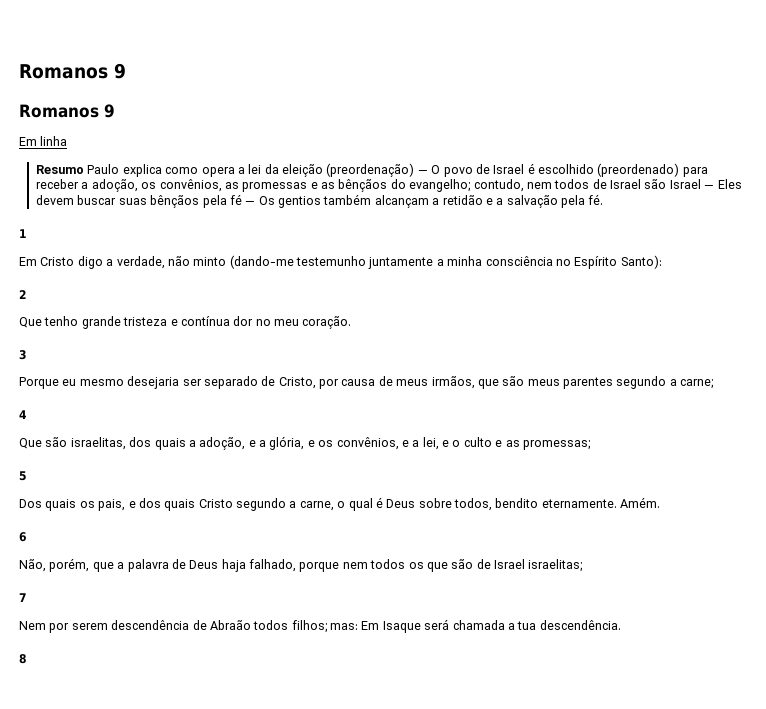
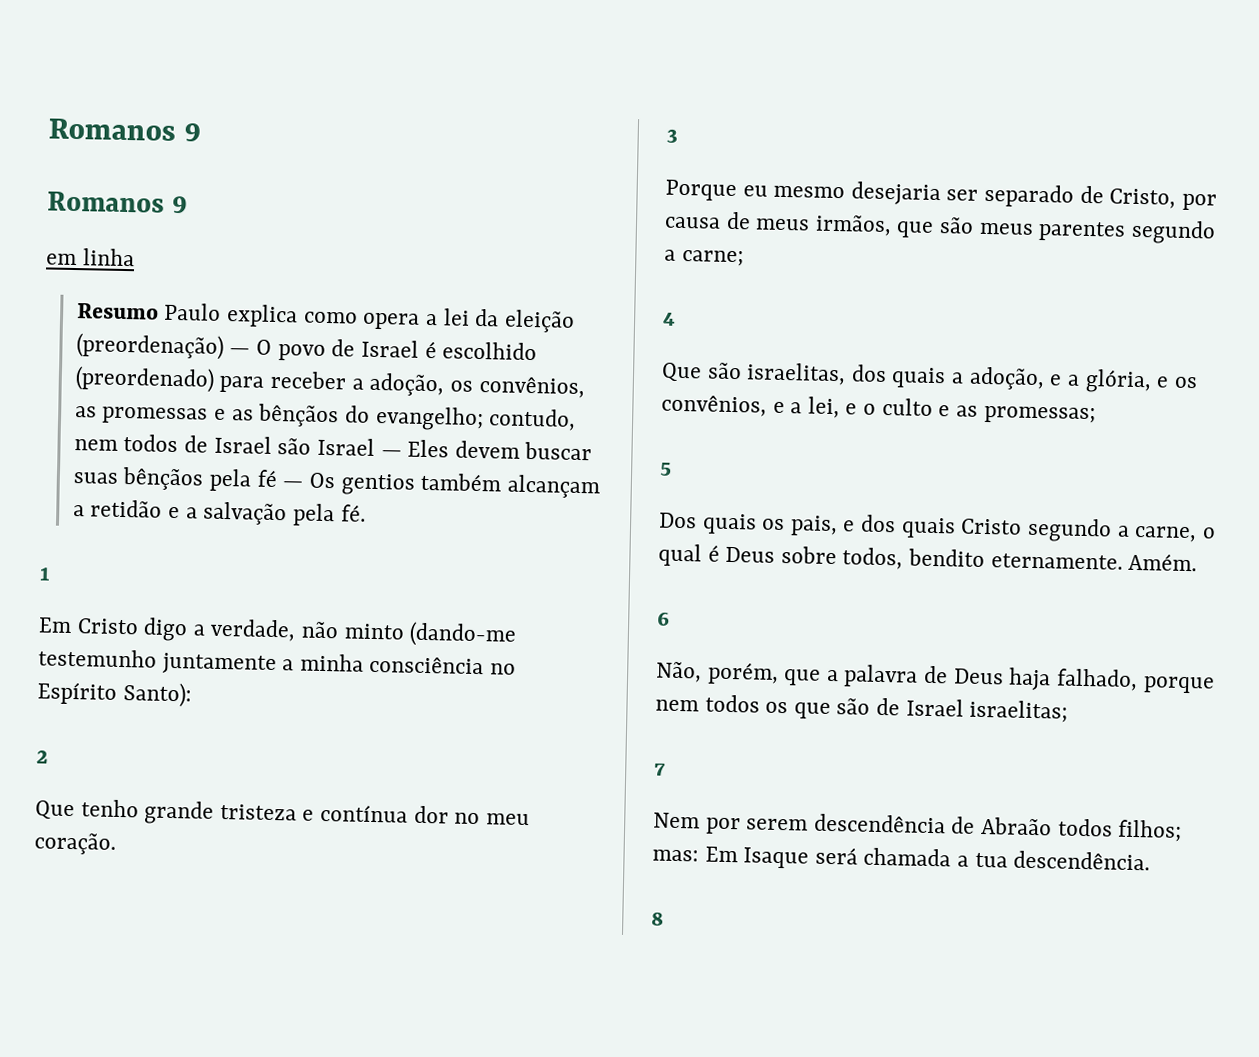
[19,137,37,146] Em -> [46,253,77,266] em

